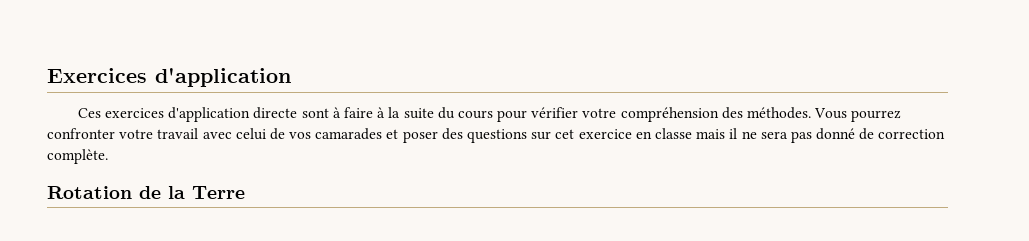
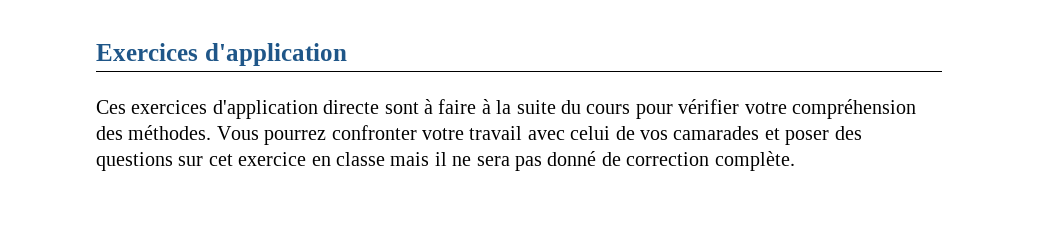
[47,186,245,199] // Rotation de la Terre -> (795, 161) none

